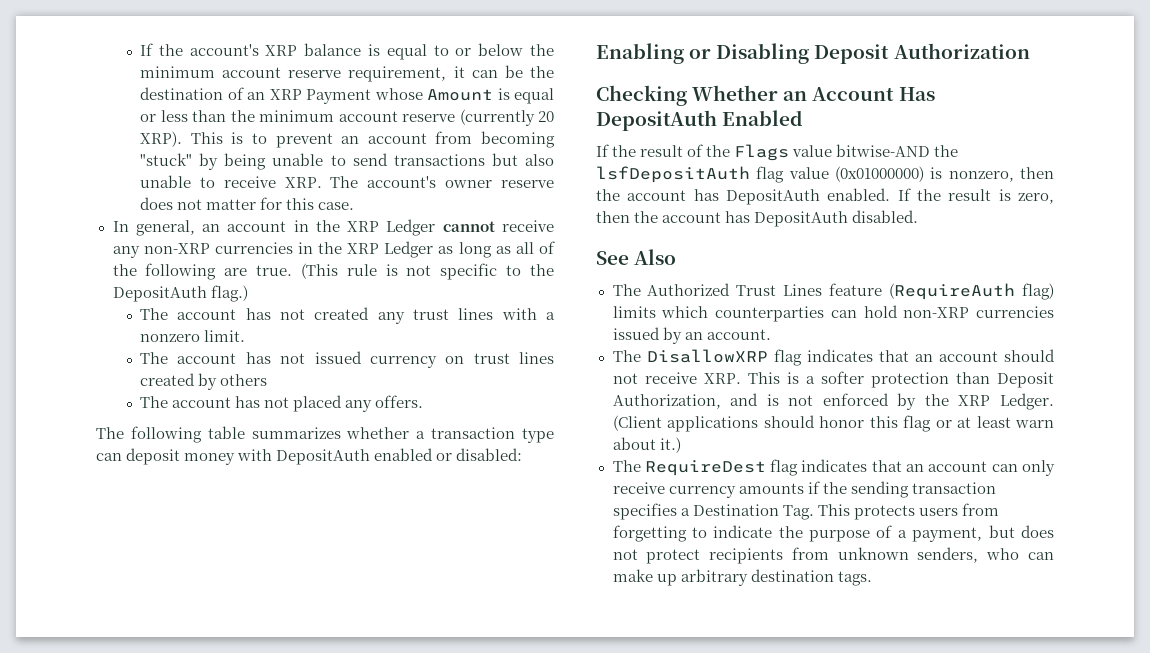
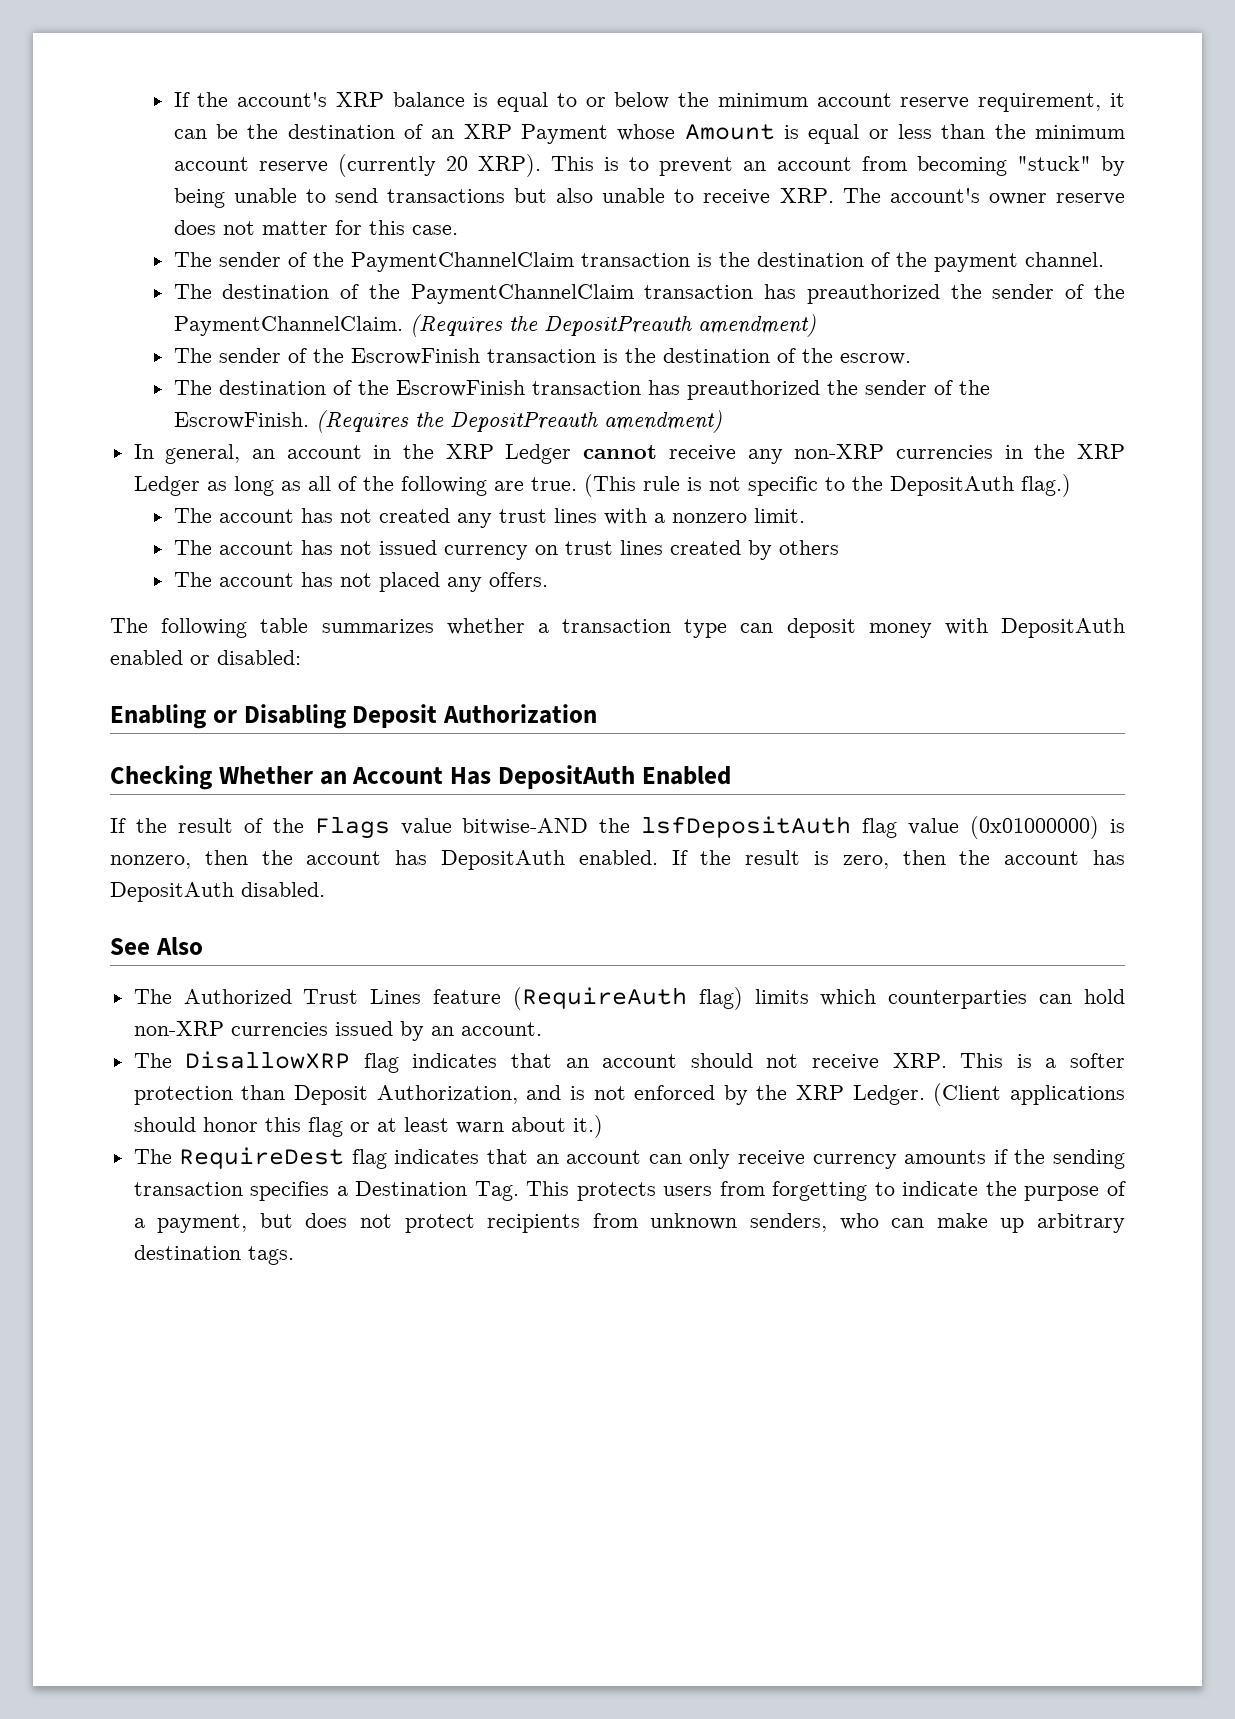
(355, 206) none -> [173,252,1104,272] [173,284,1125,304] [173,314,816,337] [173,348,911,365] [173,380,990,400] [173,410,722,433] // The sender of the PaymentChannelClaim transaction is the destination of the payment channel. // The destination of the PaymentChannelClaim transaction has preauthorized the sender of the PaymentChannelClaim. (Requires the DepositPreauth amendment) // The sender of the EscrowFinish transaction is the destination of the escrow. // The destination of the EscrowFinish transaction has preauthorized the sender of the EscrowFinish. (Requires the DepositPreauth amendment)

